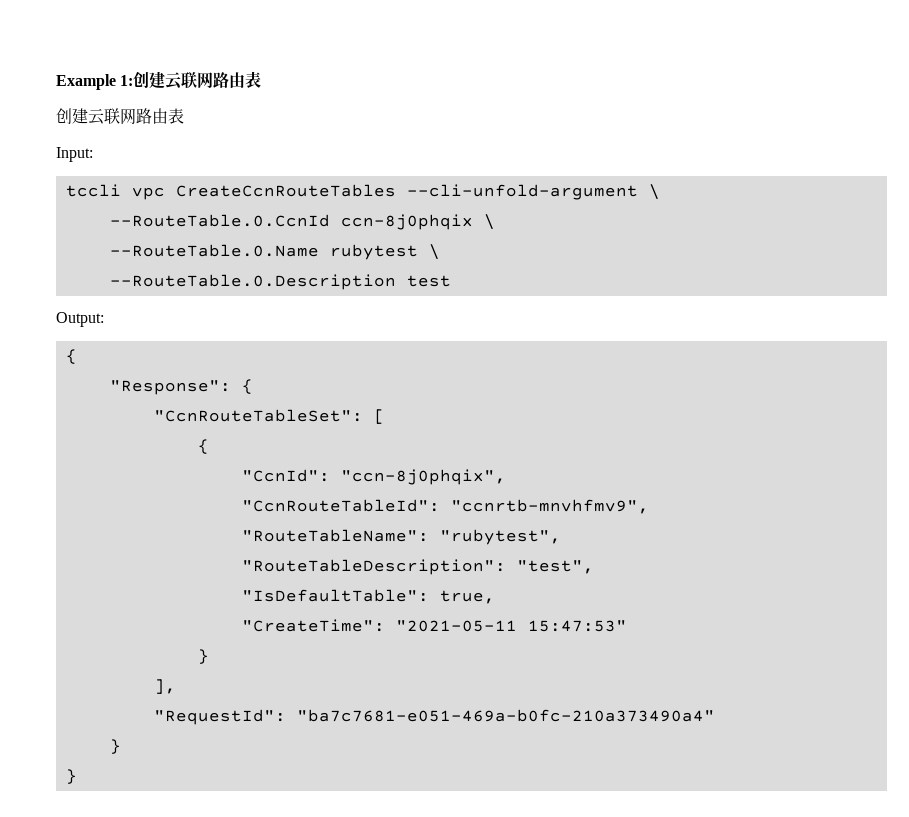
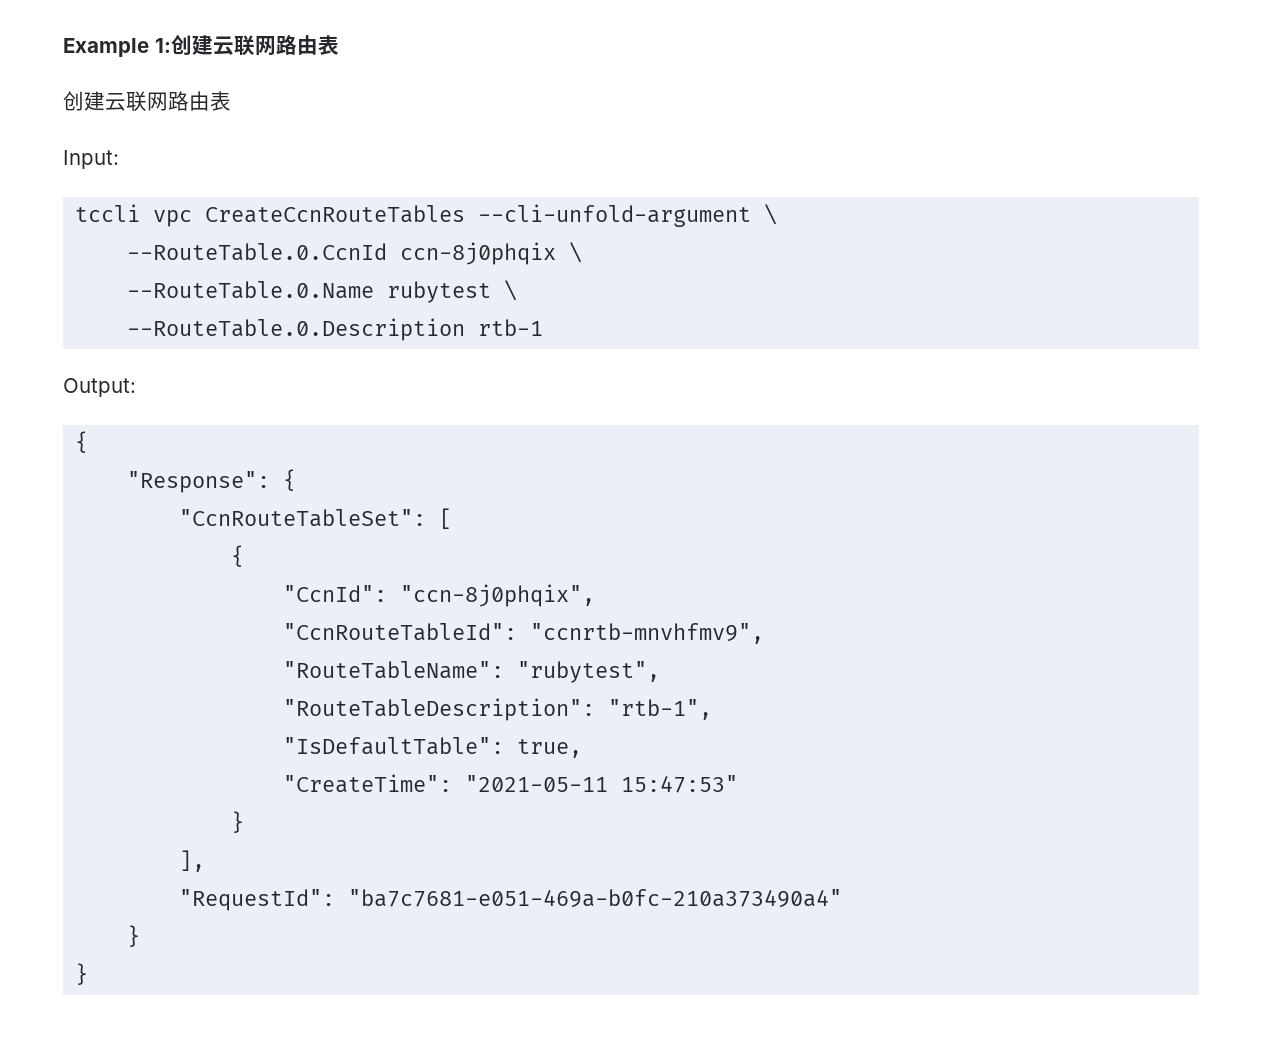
[406,275,451,287] test -> [478,319,544,336] rtb-1
[516,560,594,574] "test", -> [608,699,713,720] "rtb-1",

